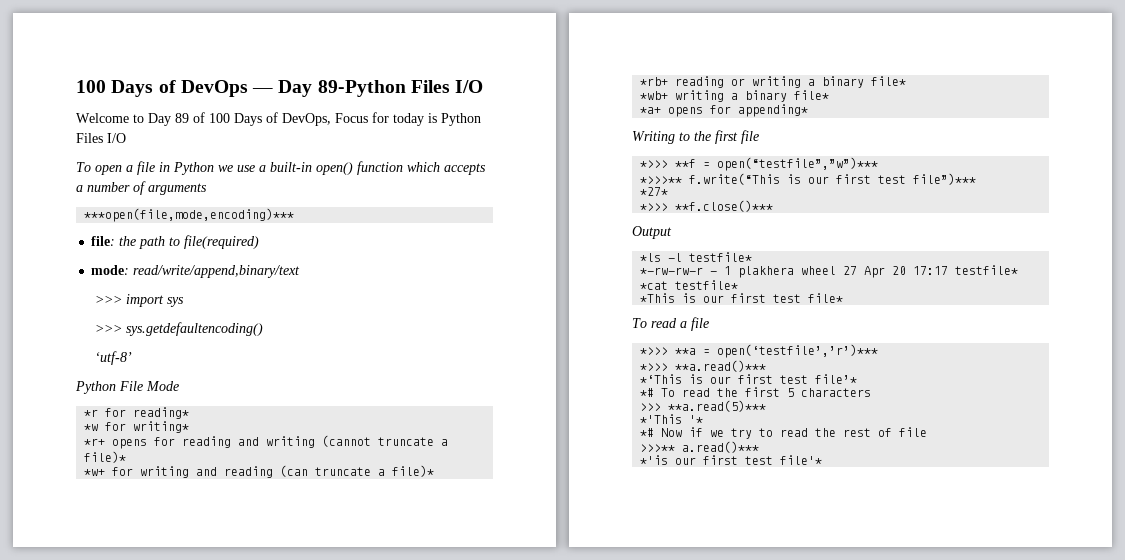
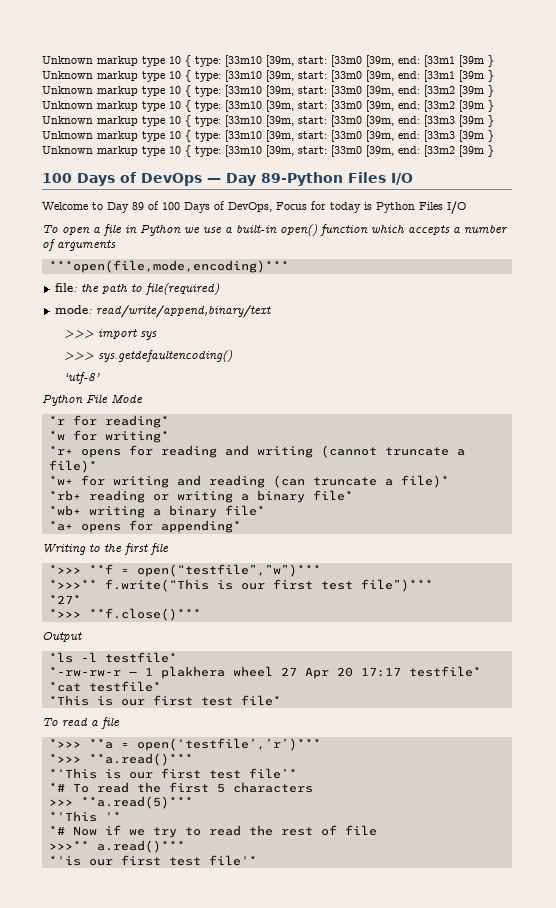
(76, 86) none -> [42,55,494,67] [42,70,494,82] [42,85,494,97] [42,100,494,112] [42,115,494,127] [42,130,494,142] [42,145,494,157] Unknown markup type 10 { type: [33m10 [39m, start: [33m0 [39m, end: [33m1 [39m } Unknown markup type 10 { type: [33m10 [39m, start: [33m0 [39m, end: [33m1 [39m } Unknown markup type 10 { type: [33m10 [39m, start: [33m0 [39m, end: [33m2 [39m } Unknown markup type 10 { type: [33m10 [39m, start: [33m0 [39m, end: [33m2 [39m } Unknown markup type 10 { type: [33m10 [39m, start: [33m0 [39m, end: [33m3 [39m } Unknown markup type 10 { type: [33m10 [39m, start: [33m0 [39m, end: [33m3 [39m } Unknown markup type 10 { type: [33m10 [39m, start: [33m0 [39m, end: [33m2 [39m } //

